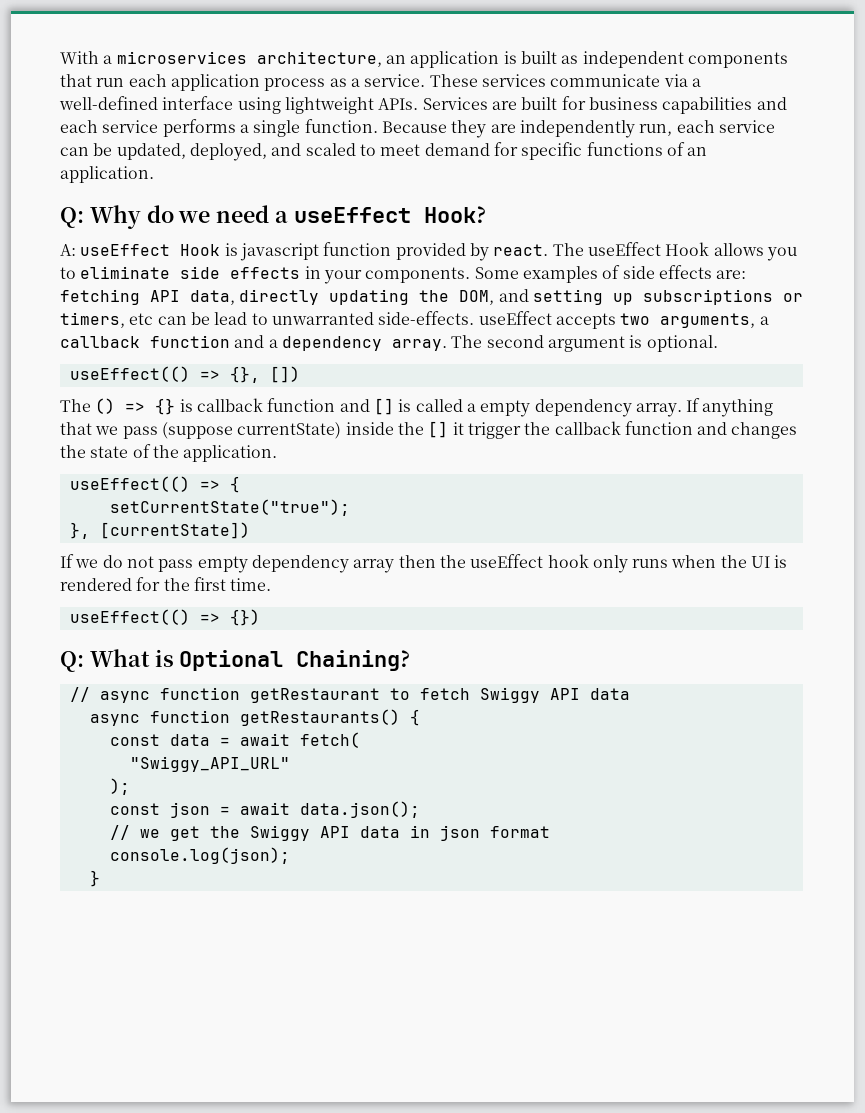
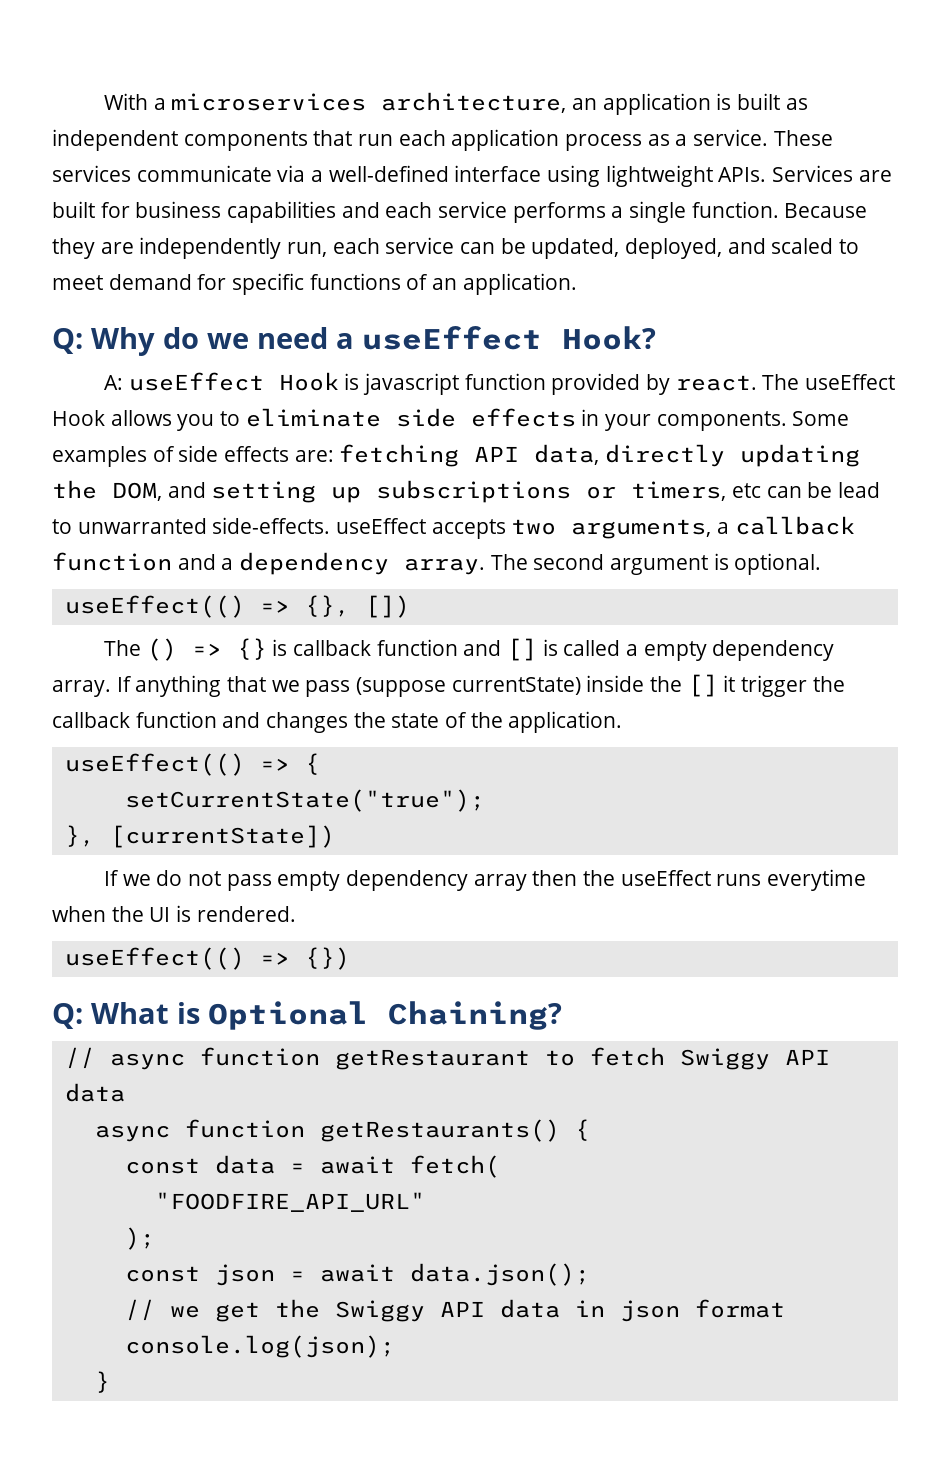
[547,554,669,573] hook only runs -> [716,869,866,891] runs everytime
[60,577,272,591] rendered for the first time. -> [196,906,296,922] rendered.
[129,756,290,772] "Swiggy_API_URL" -> [154,1192,425,1212] "FOODFIRE_API_URL"

